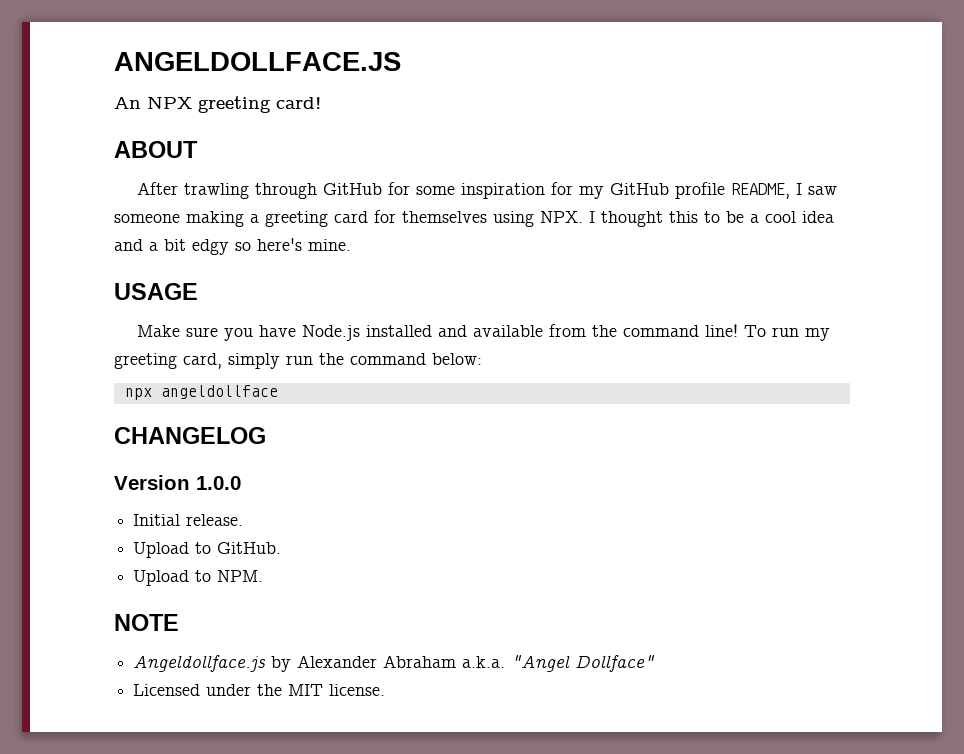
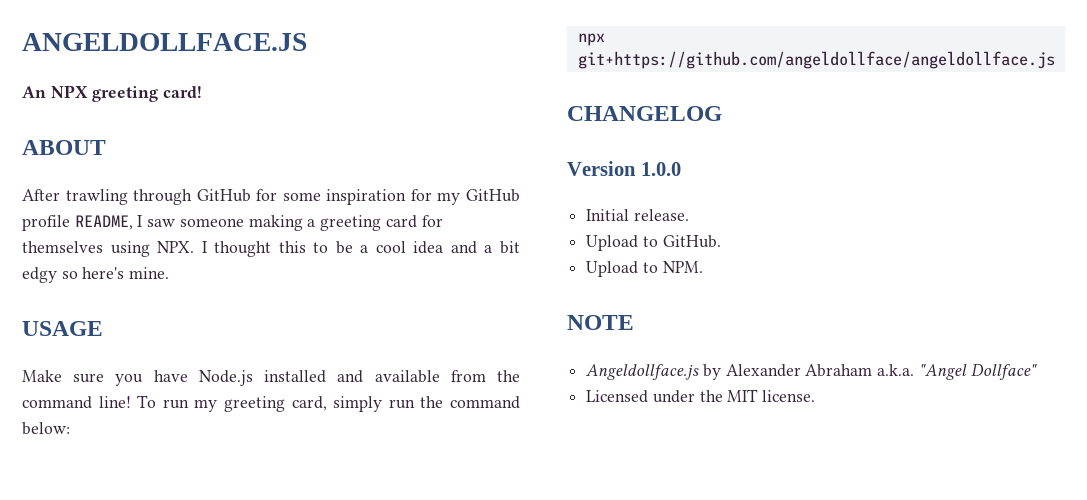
[160,385,278,399] angeldollface -> [577,51,1055,69] git+https://github.com/angeldollface/angeldollface.js

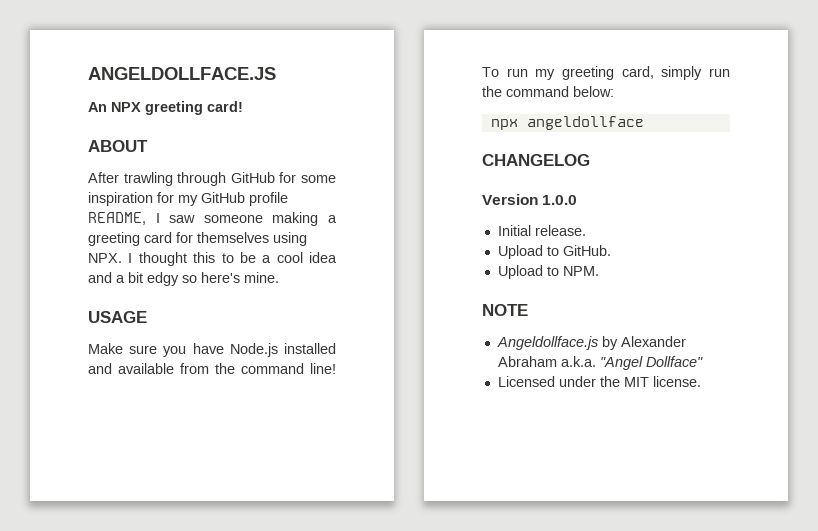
[577,51,1055,69] git+https://github.com/angeldollface/angeldollface.js -> [526,116,644,130] angeldollface

